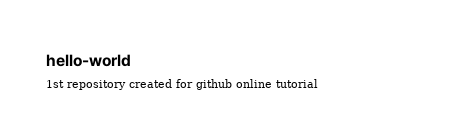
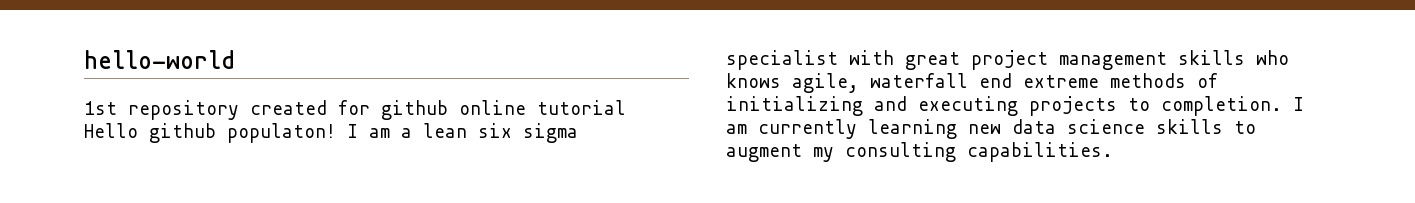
(318, 83) none -> [84,123,578,143] [726,50,1289,70] [726,73,1218,93] [726,96,1304,116] [726,119,1256,139] [726,142,1113,162] Hello github populaton! I am a lean six sigma specialist with great project management skills who knows agile, waterfall end extreme methods of initializing and executing projects to completion. I am currently learning new data science skills to augment my consulting capabilities.

